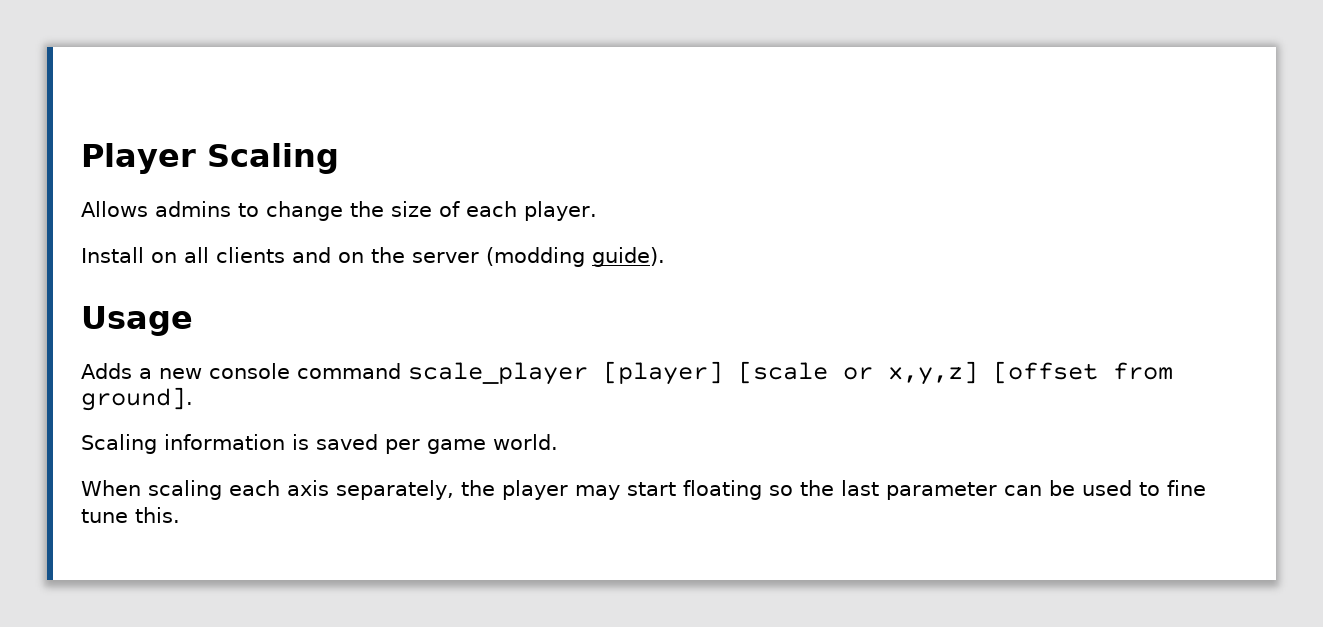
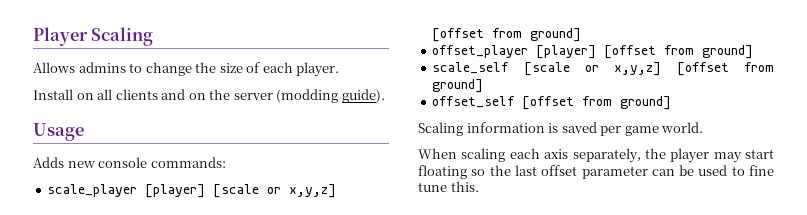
[139,368,152,379] a -> (64, 162) none
[297,363,401,379] command -> [150,157,226,168] commands: //
[81,387,193,411] ground]. -> [530,28,582,42] [432,45,754,59] [432,62,774,76] [432,79,484,93] [432,96,672,110] ground] // offset_player [player] [offset from ground] // scale_self [scale or x,y,z] [offset from ground] // offset_self [offset from ground]
(879, 488) none -> [541,165,578,176] offset

